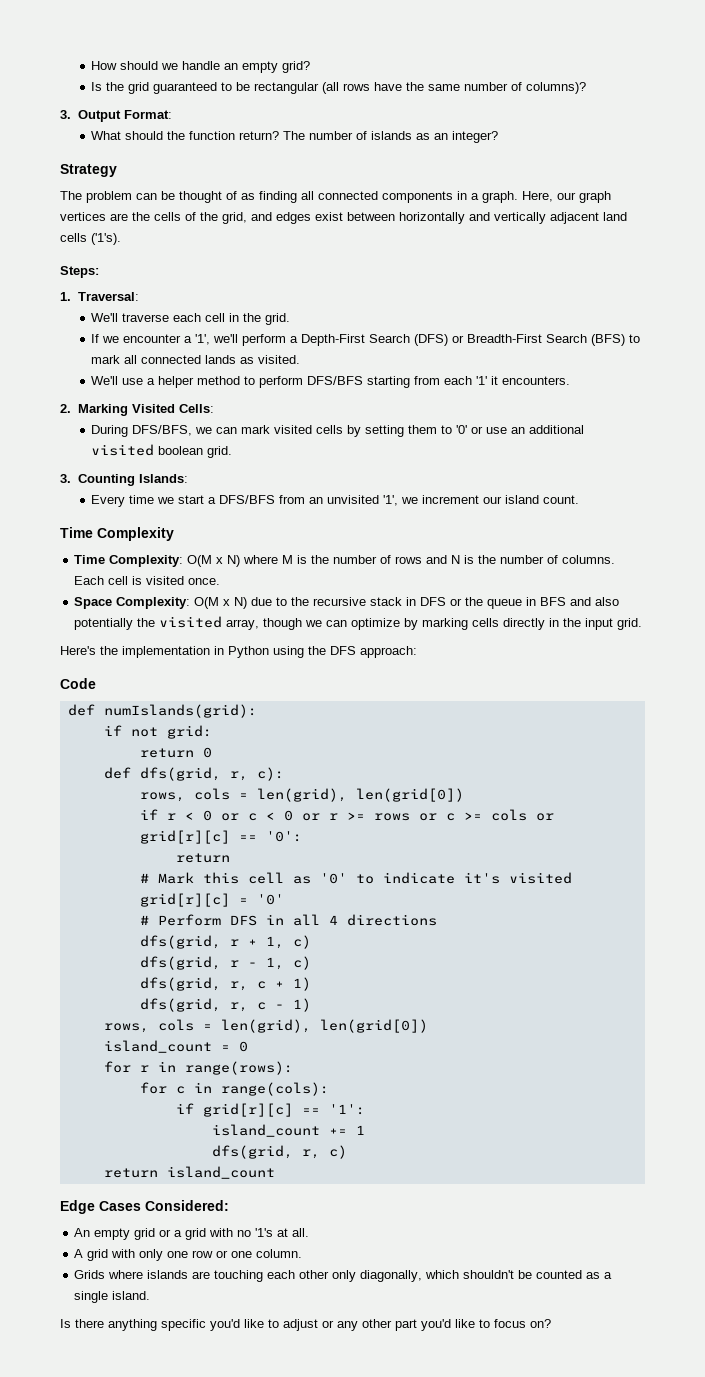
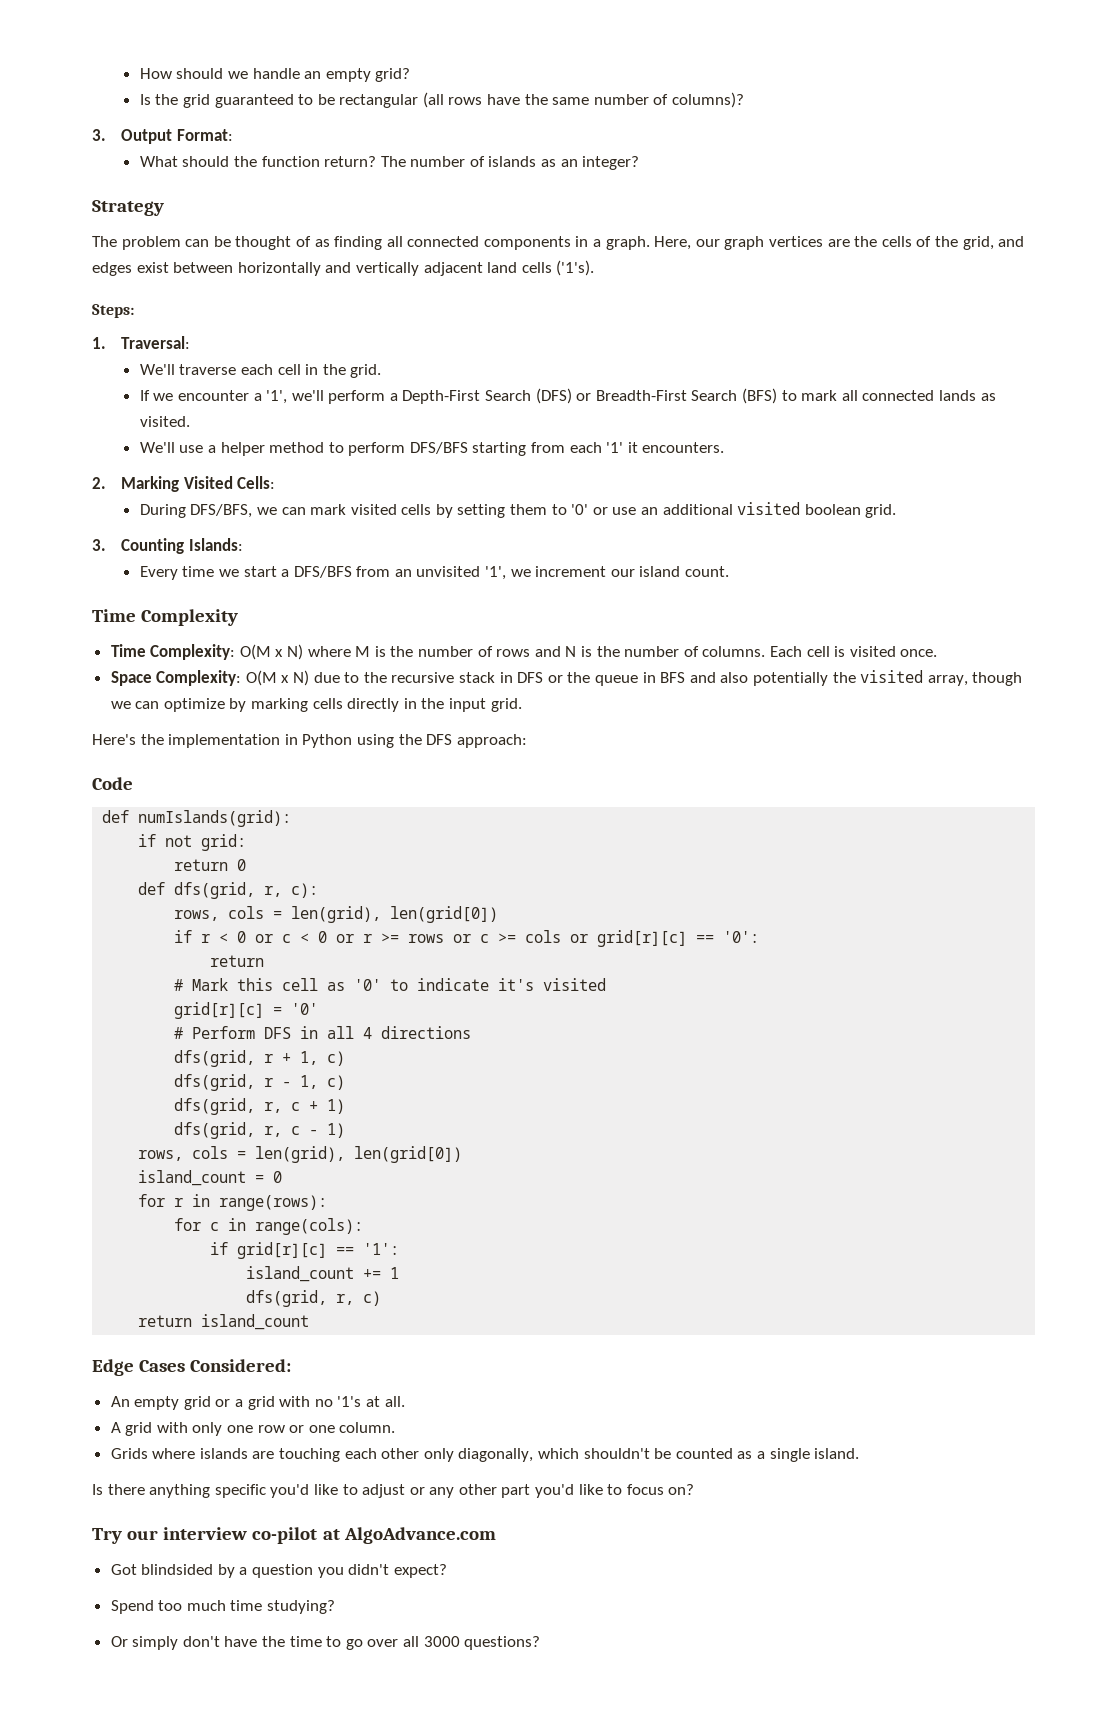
(551, 1323) none -> [92,1527,496,1544] [110,1564,447,1578] [110,1600,336,1614] [110,1636,541,1650] // Try our interview co-pilot at AlgoAdvance.com // Got blindsided by a question you didn't expect? // Spend too much time studying? // Or simply don't have the time to go over all 3000 questions?

